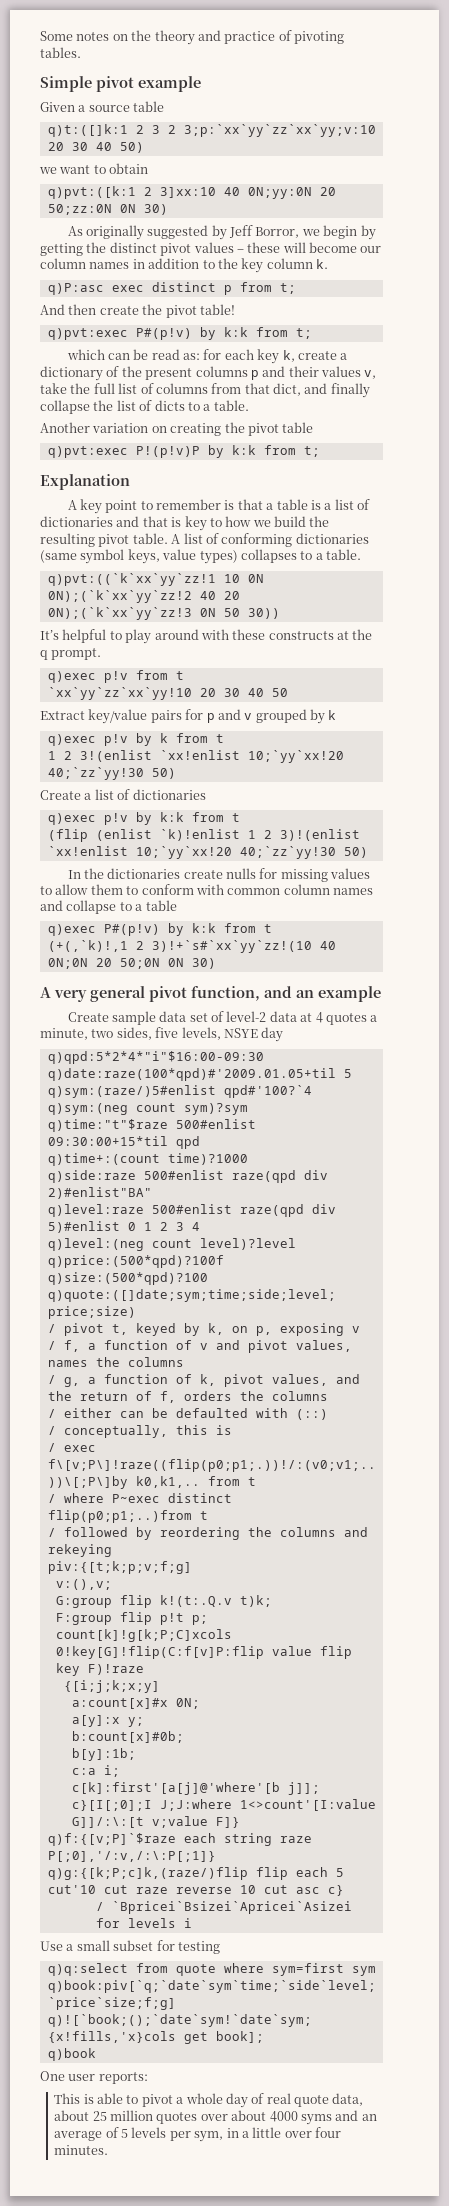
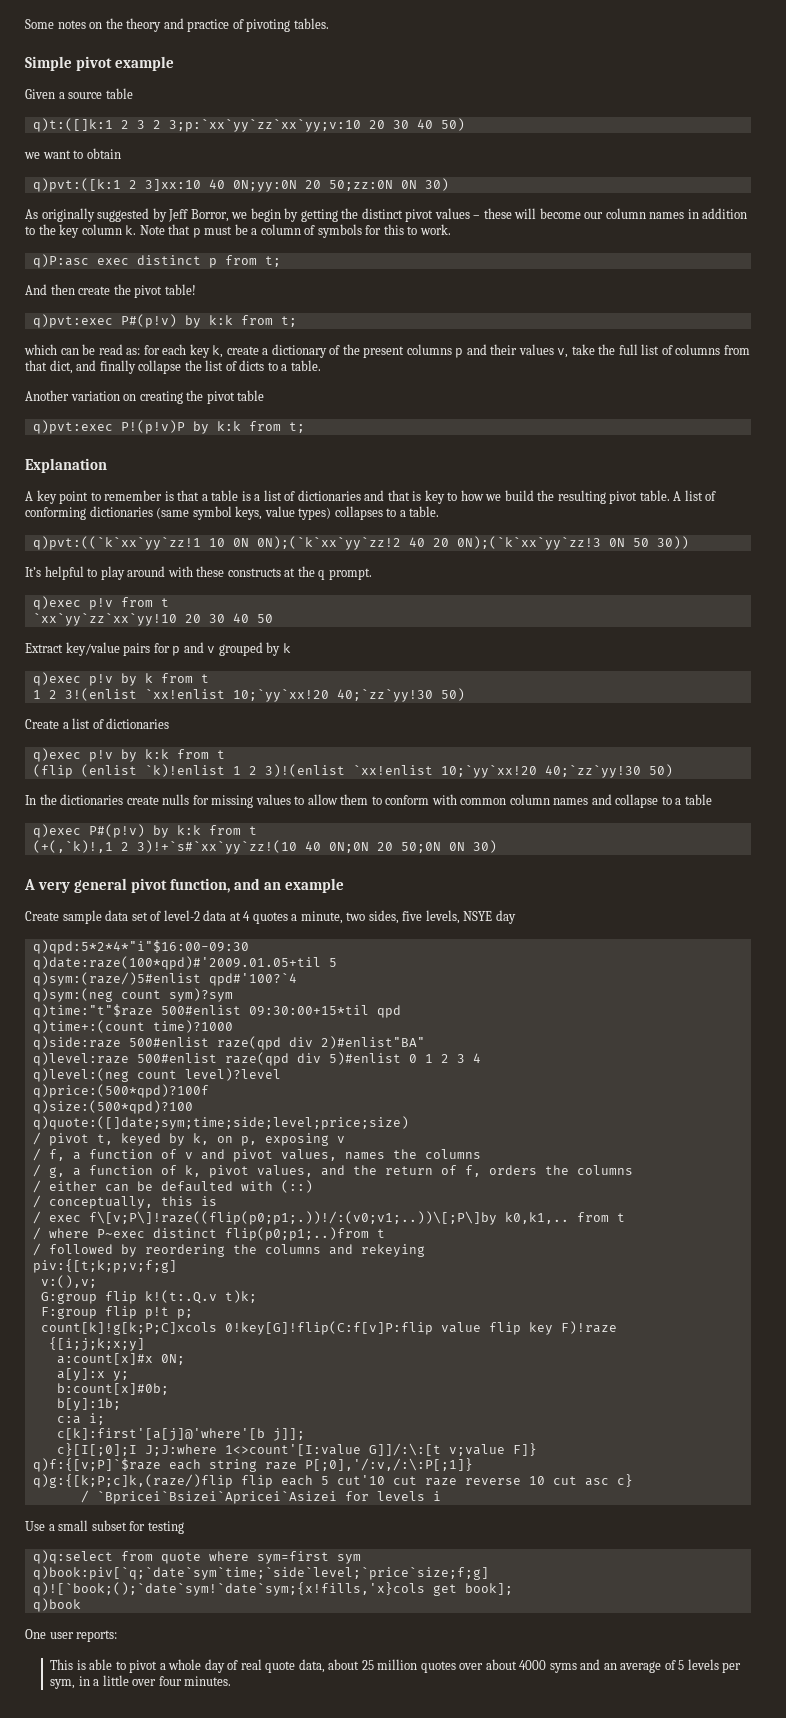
(328, 264) none -> [139,224,451,238] Note that p must be a column of symbols for this to work.

